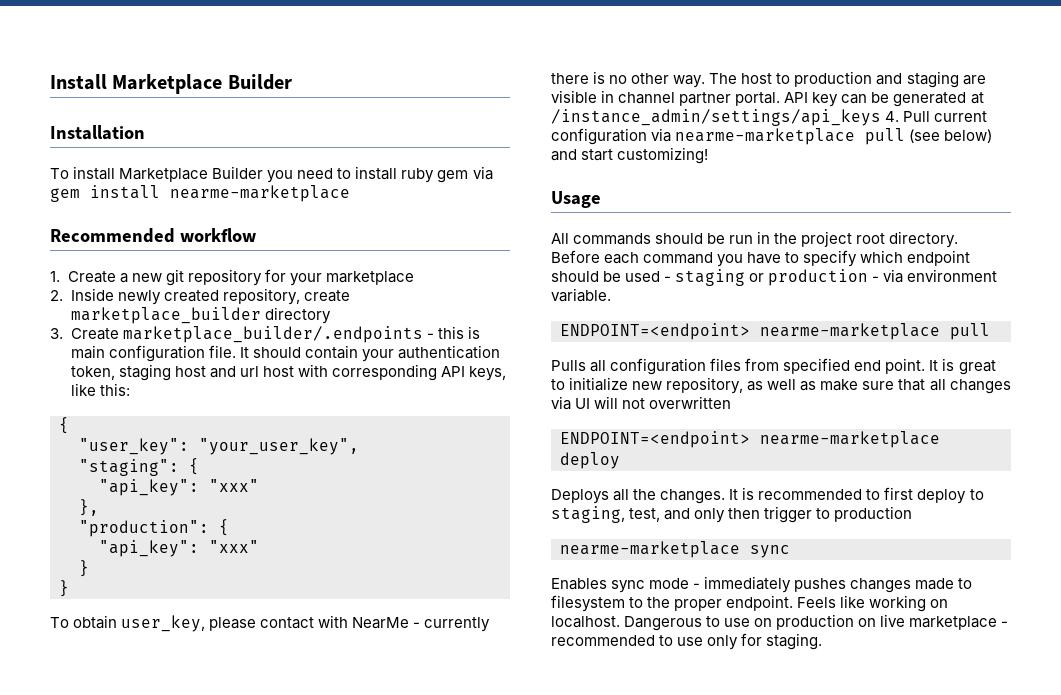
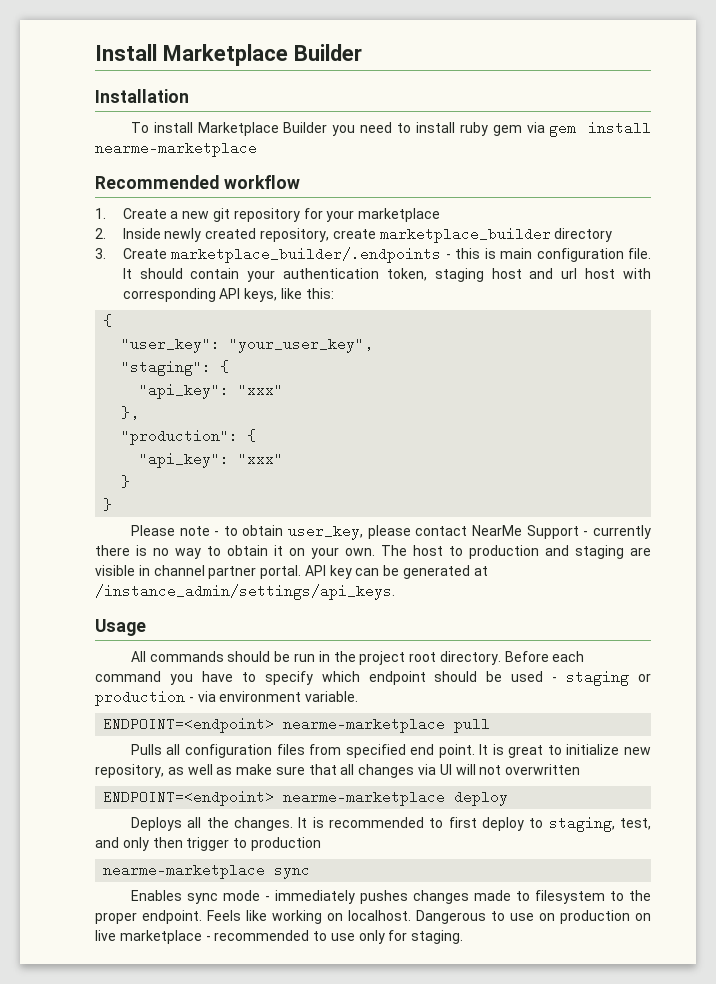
[50,617,69,628] To -> [130,525,238,536] Please note - to
[318,615,410,629] with NearMe -> [472,525,579,539] NearMe Support
[631,73,706,88] other way. -> [175,545,375,559] way to obtain it on your own.
[551,109,988,126] [551,128,993,145] [551,147,709,164] /instance_admin/settings/api_keys 4. Pull current configuration via nearme-marketplace pull (see below) and start customizing! -> [95,584,395,600] /instance_admin/settings/api_keys.

